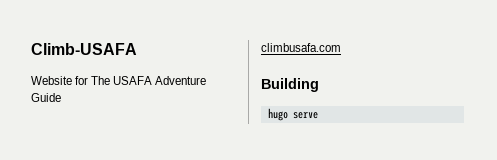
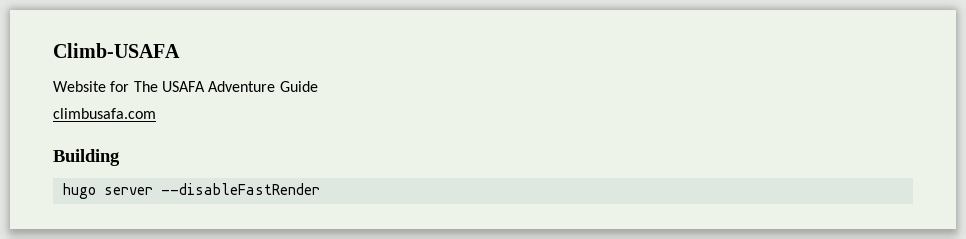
[292,112,318,119] serve -> [103,183,320,195] server --disableFastRender

